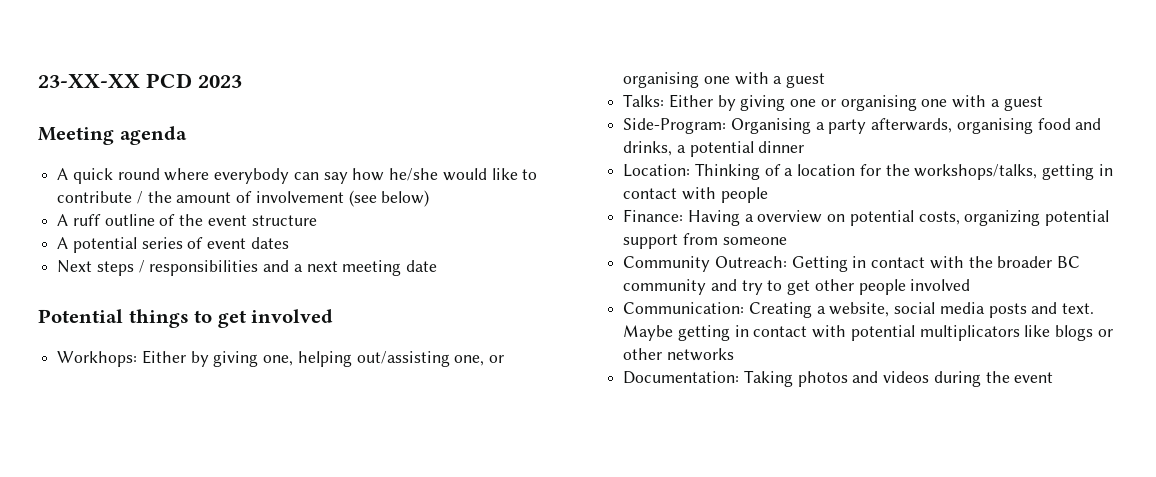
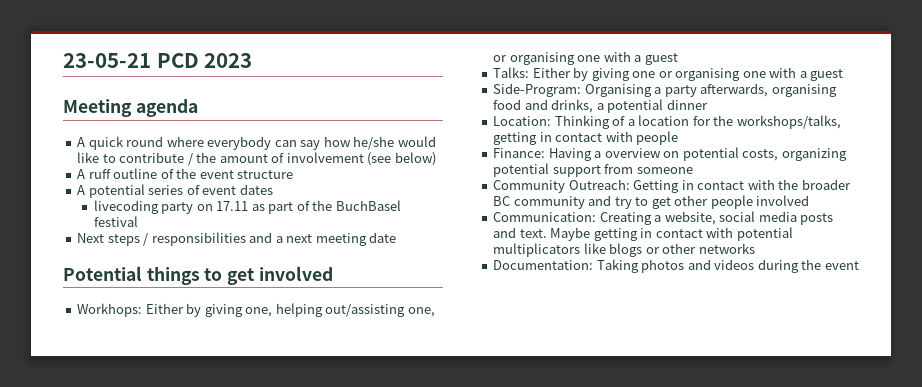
[38,74,140,88] 23-XX-XX -> [63,53,151,68] 23-05-21
(289, 243) none -> [93,200,401,214] [93,216,138,227] // livecoding party on 17.11 as part of the BuchBasel festival

